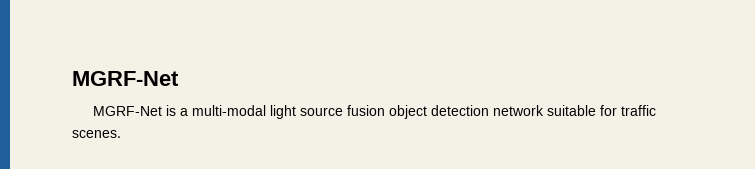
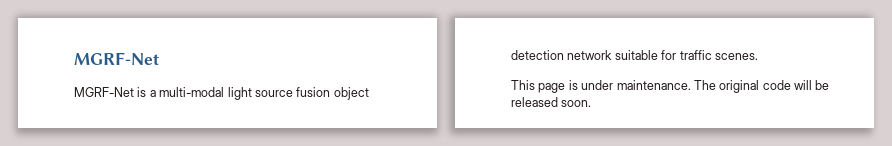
(121, 134) none -> [511,80,830,93] [511,97,592,107] // This page is under maintenance. The original code will be released soon.

